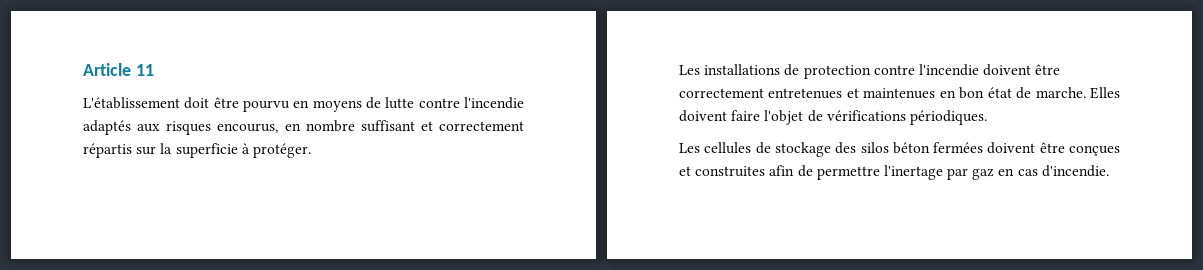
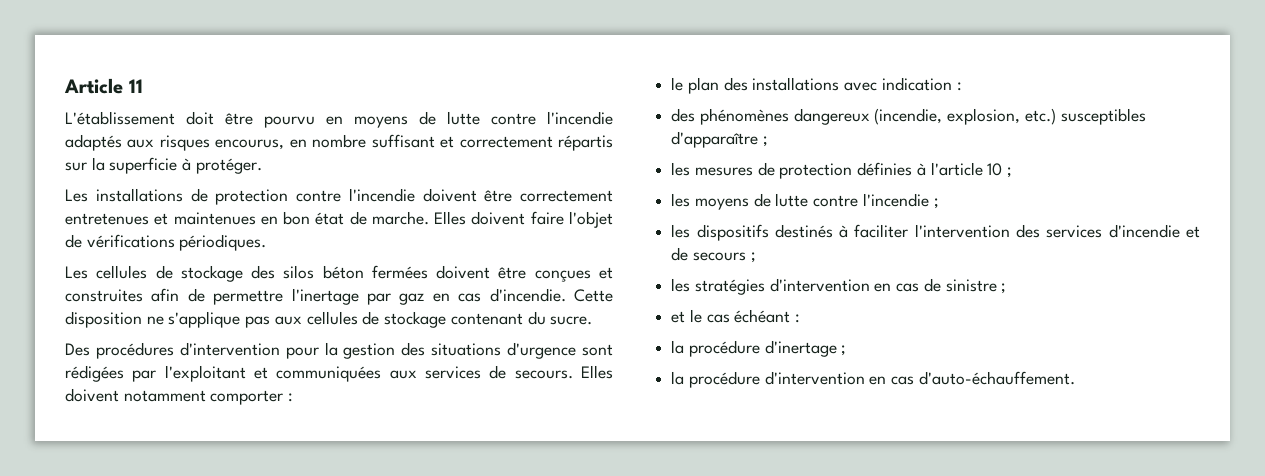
(1109, 171) none -> [573,289,613,302] [65,311,593,328] [65,342,614,359] [65,365,613,382] [65,388,294,405] [671,77,962,94] [671,108,1146,125] [671,131,768,148] [671,162,1013,179] [671,193,939,210] [671,224,1200,241] [671,247,756,263] [671,278,1007,295] [671,309,801,323] [671,340,847,357] [671,371,1075,388] Cette disposition ne s'applique pas aux cellules de stockage contenant du sucre. // Des procédures d'intervention pour la gestion des situations d'urgence sont rédigées par l'exploitant et communiquées aux services de secours. Elles doivent notamment comporter : // le plan des installations avec indication : // des phénomènes dangereux (incendie, explosion, etc.) susceptibles d'apparaître ; // les mesures de protection définies à l'article 10 ; // les moyens de lutte contre l'incendie ; // les dispositifs destinés à faciliter l'intervention des services d'incendie et de secours ; // les stratégies d'intervention en cas de sinistre ; // et le cas échéant : // la procédure d'inertage ; // la procédure d'intervention en cas d'auto-échauffement.

